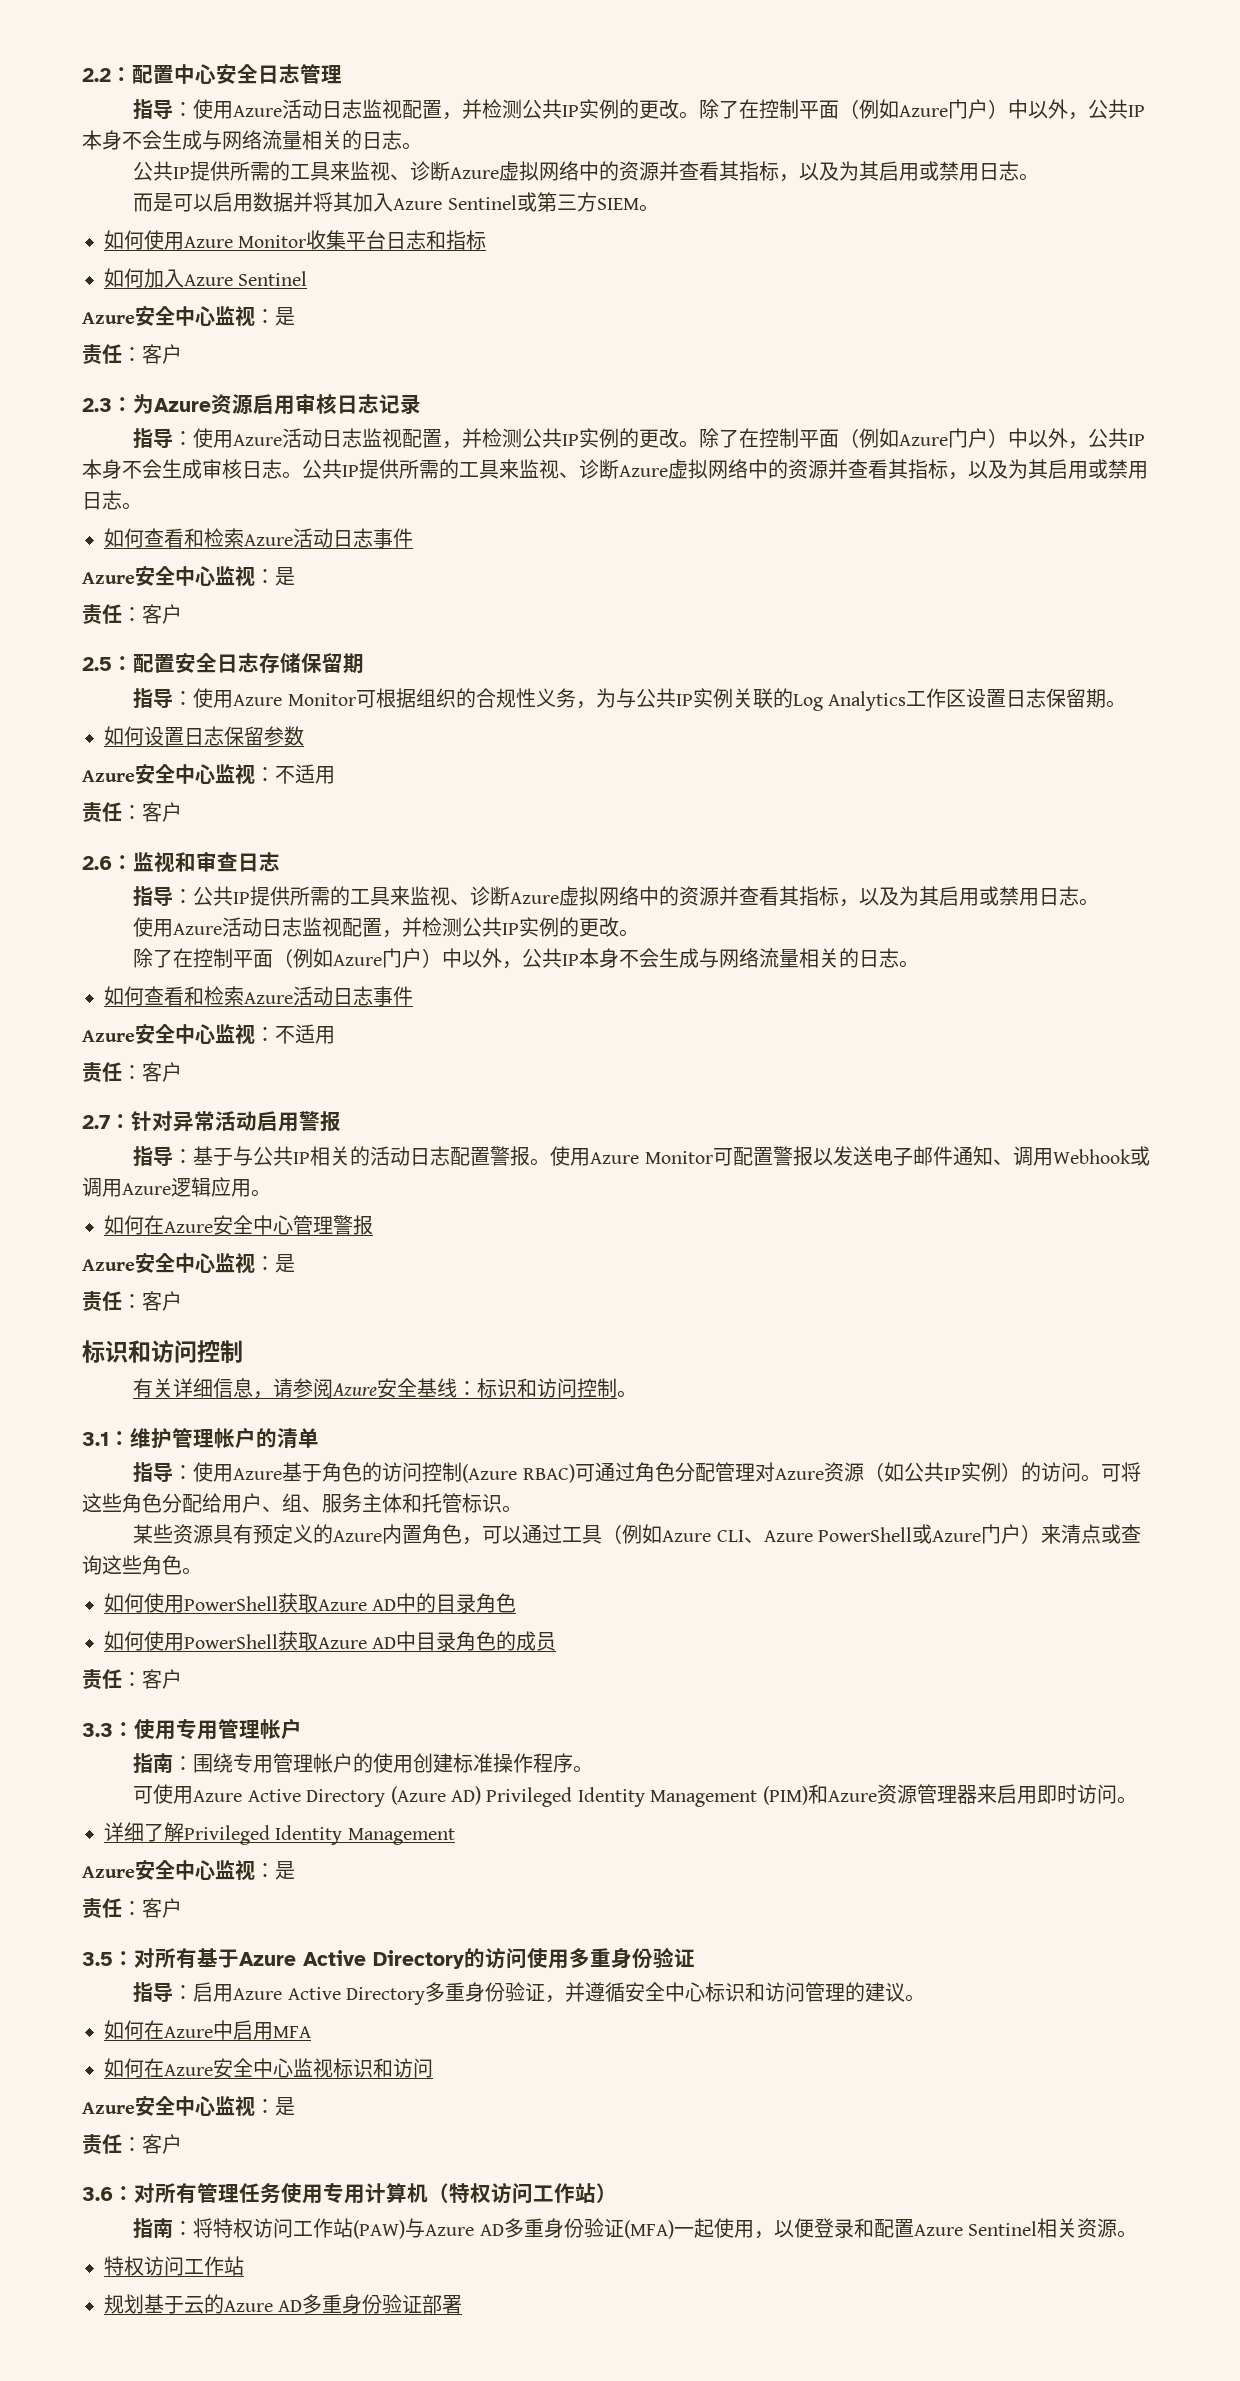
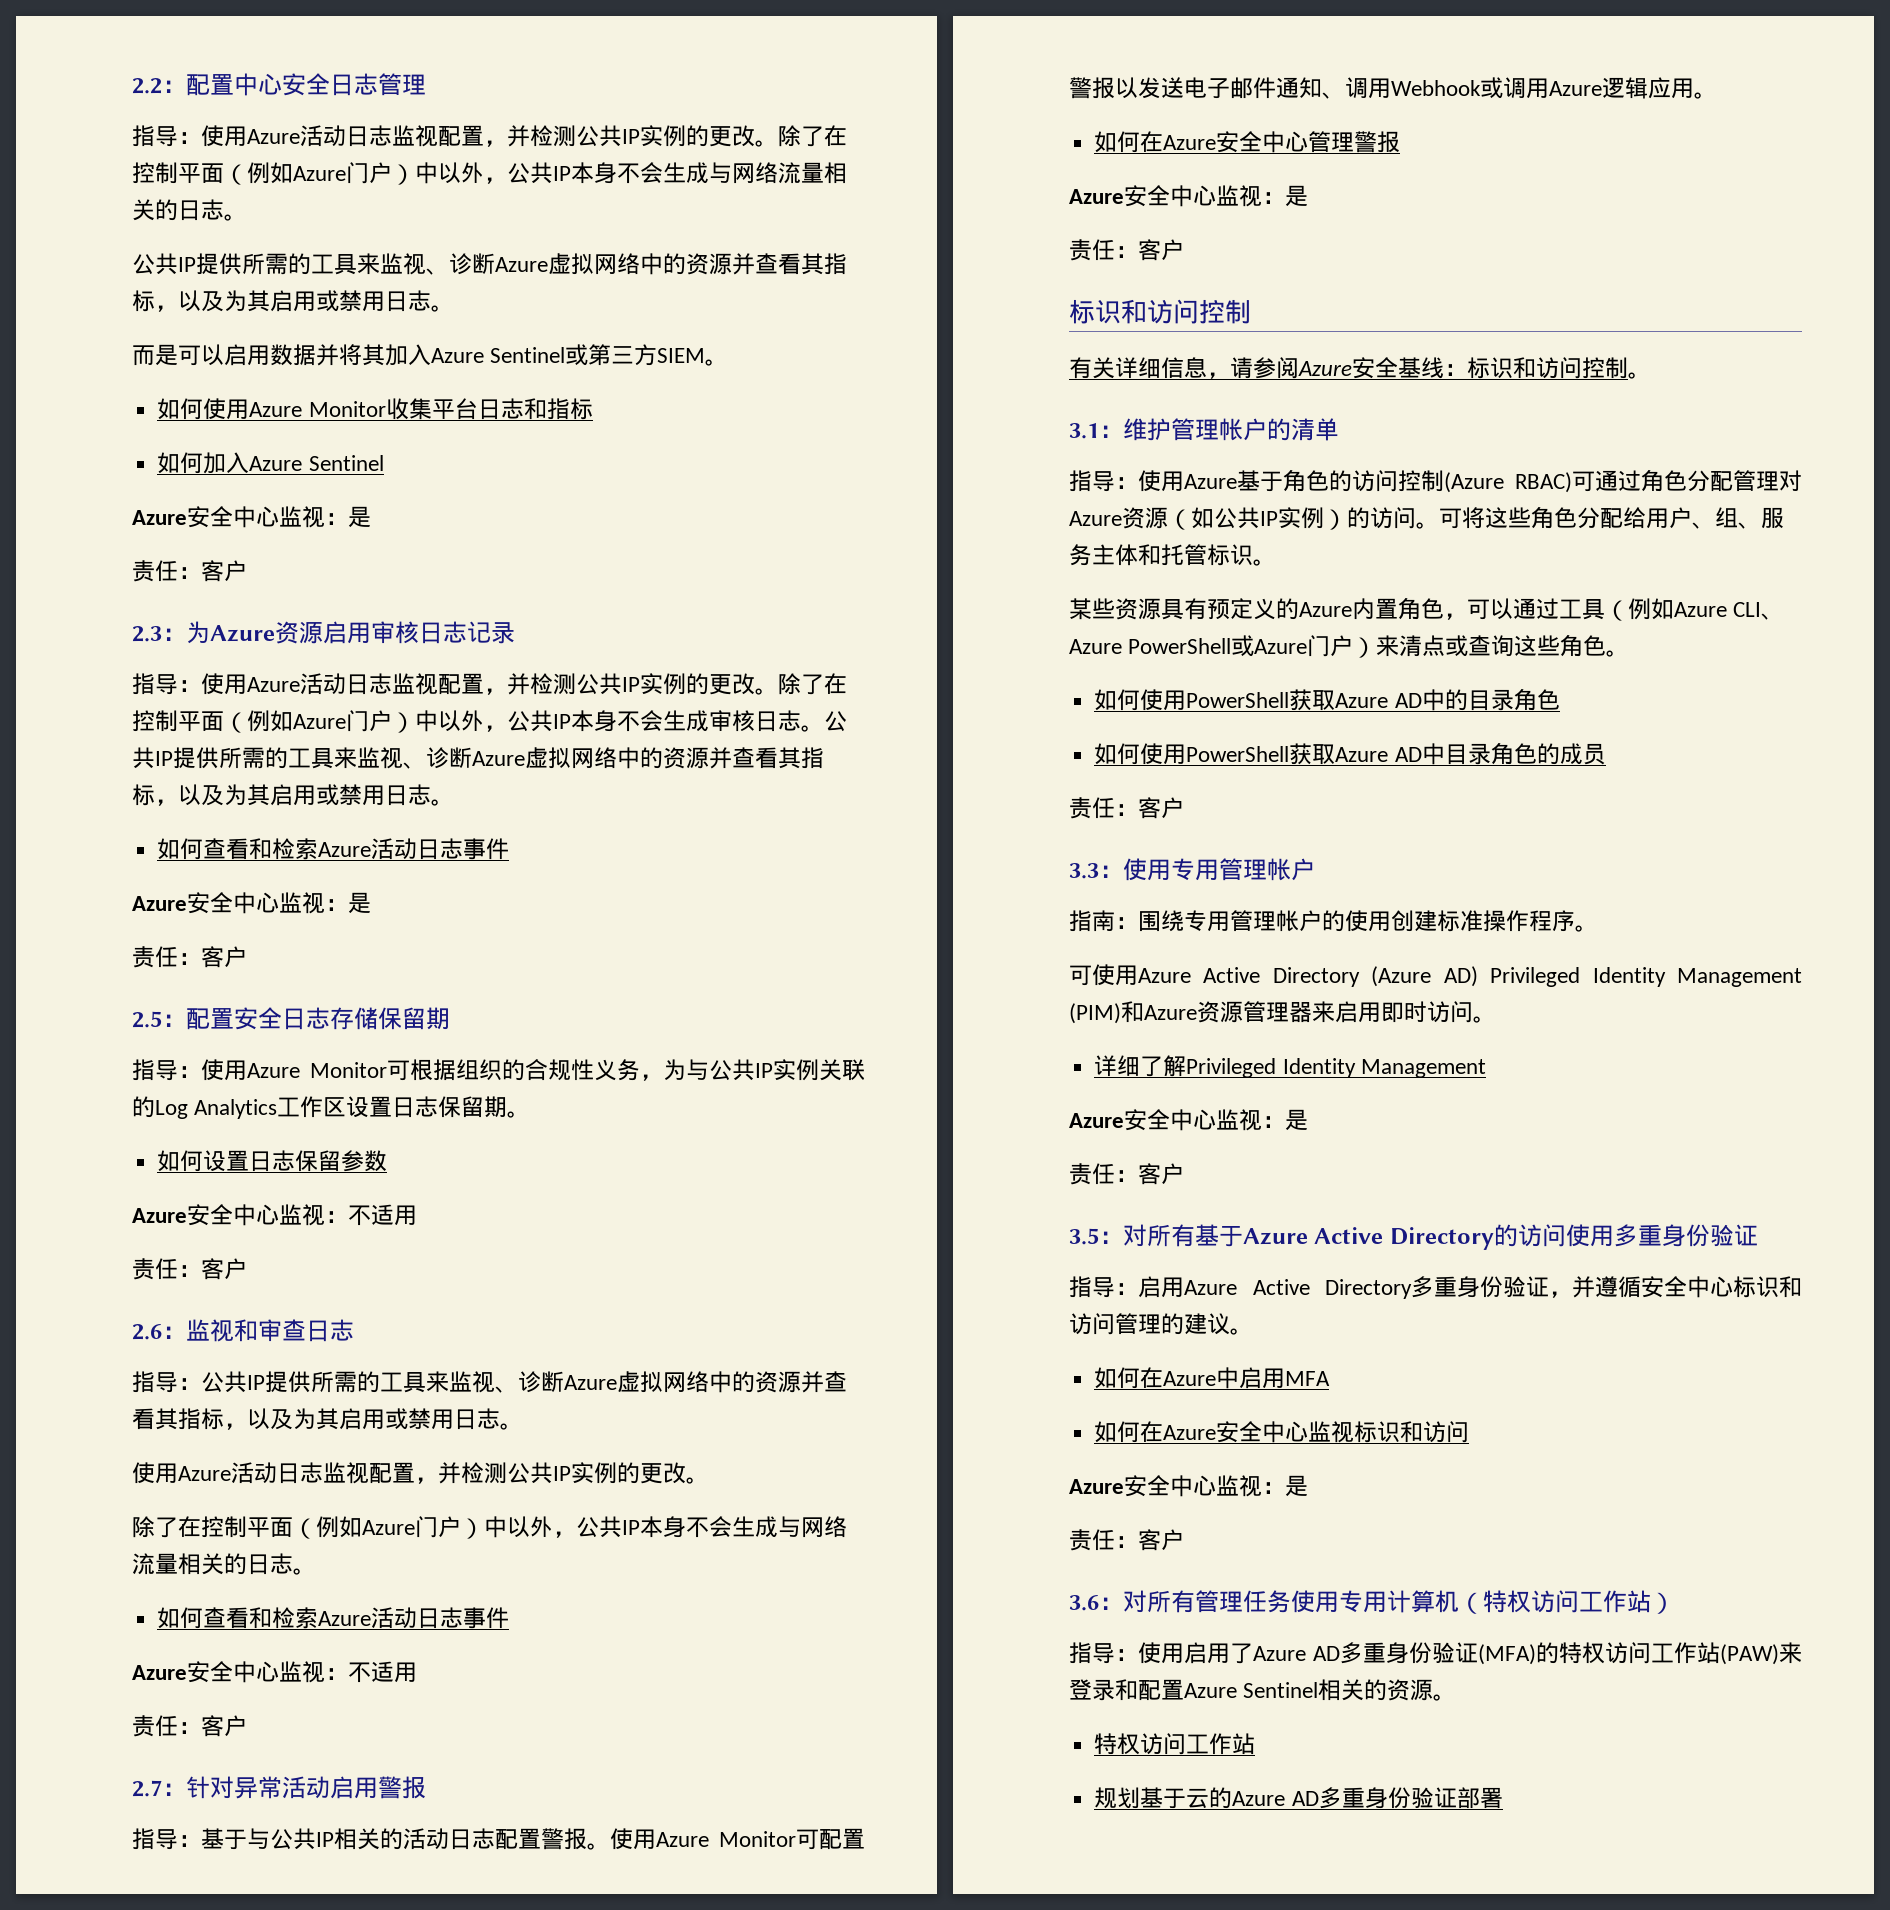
[153,2218,426,2239] 南：将特权访问工作站(PAW)与 -> [1092,1642,1253,1664] 导：使用启用了
[673,2218,814,2239] 一起使用，以便 -> [1536,1642,1802,1665] 的特权访问工作站(PAW)来
(1078, 2228) none -> [1364,1679,1388,1701] 的

